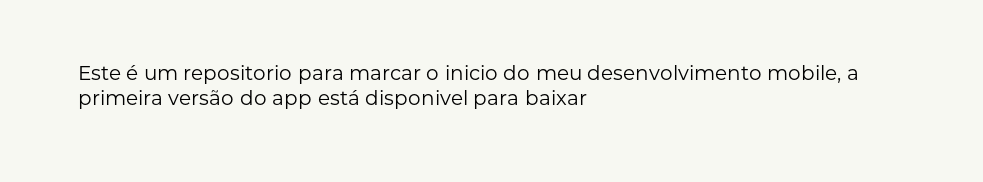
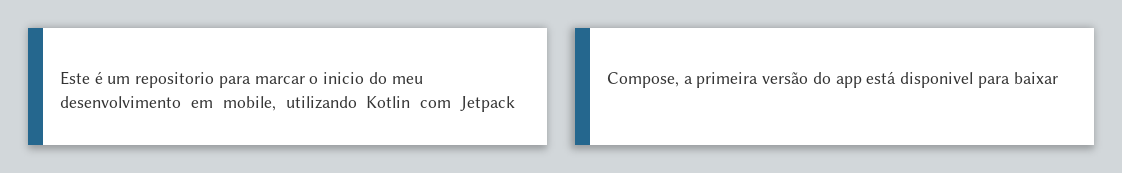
[767,65,842,83] mobile, -> [190,96,515,112] [607,72,679,88] em mobile, utilizando Kotlin com Jetpack Compose,

